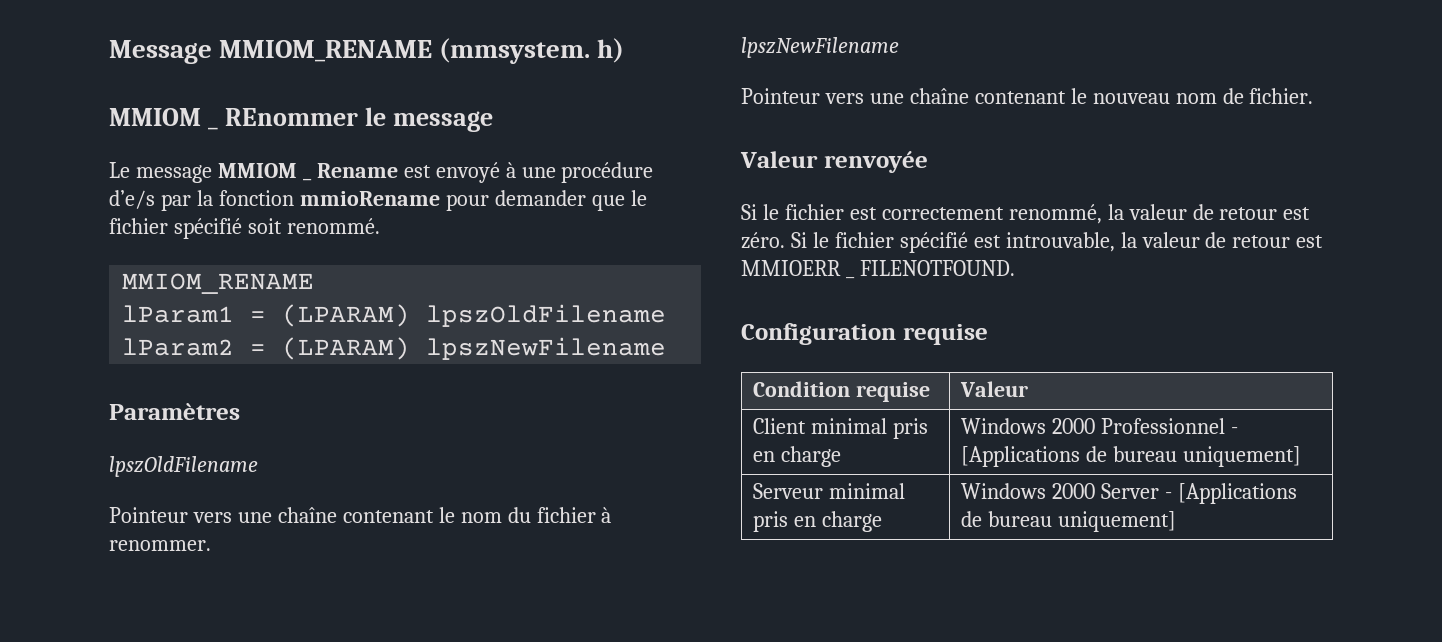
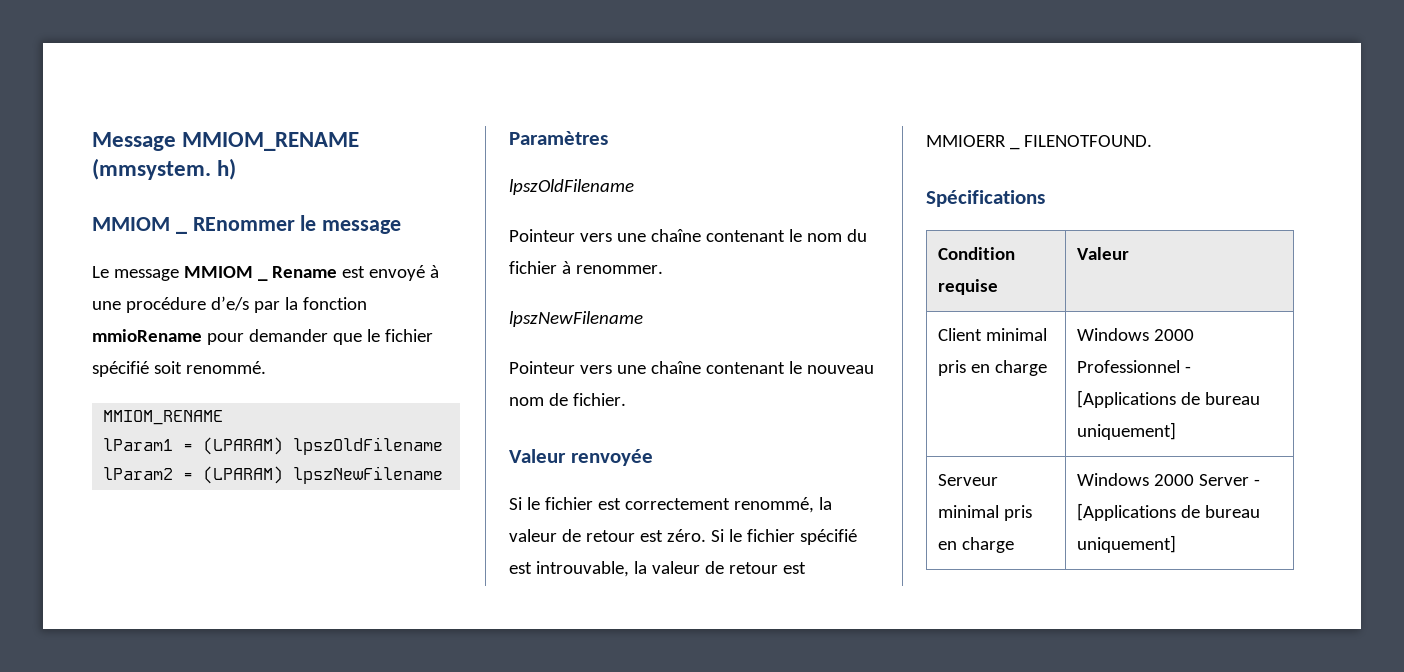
[741,323,988,345] Configuration requise -> [926,190,1045,207] Spécifications

